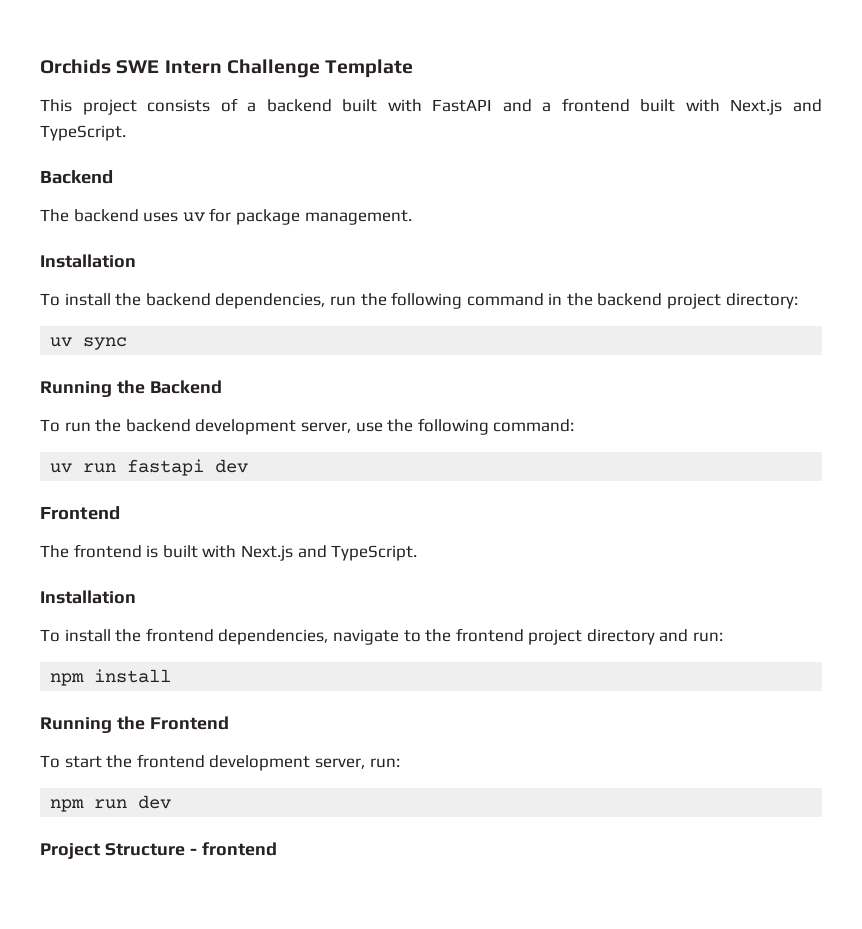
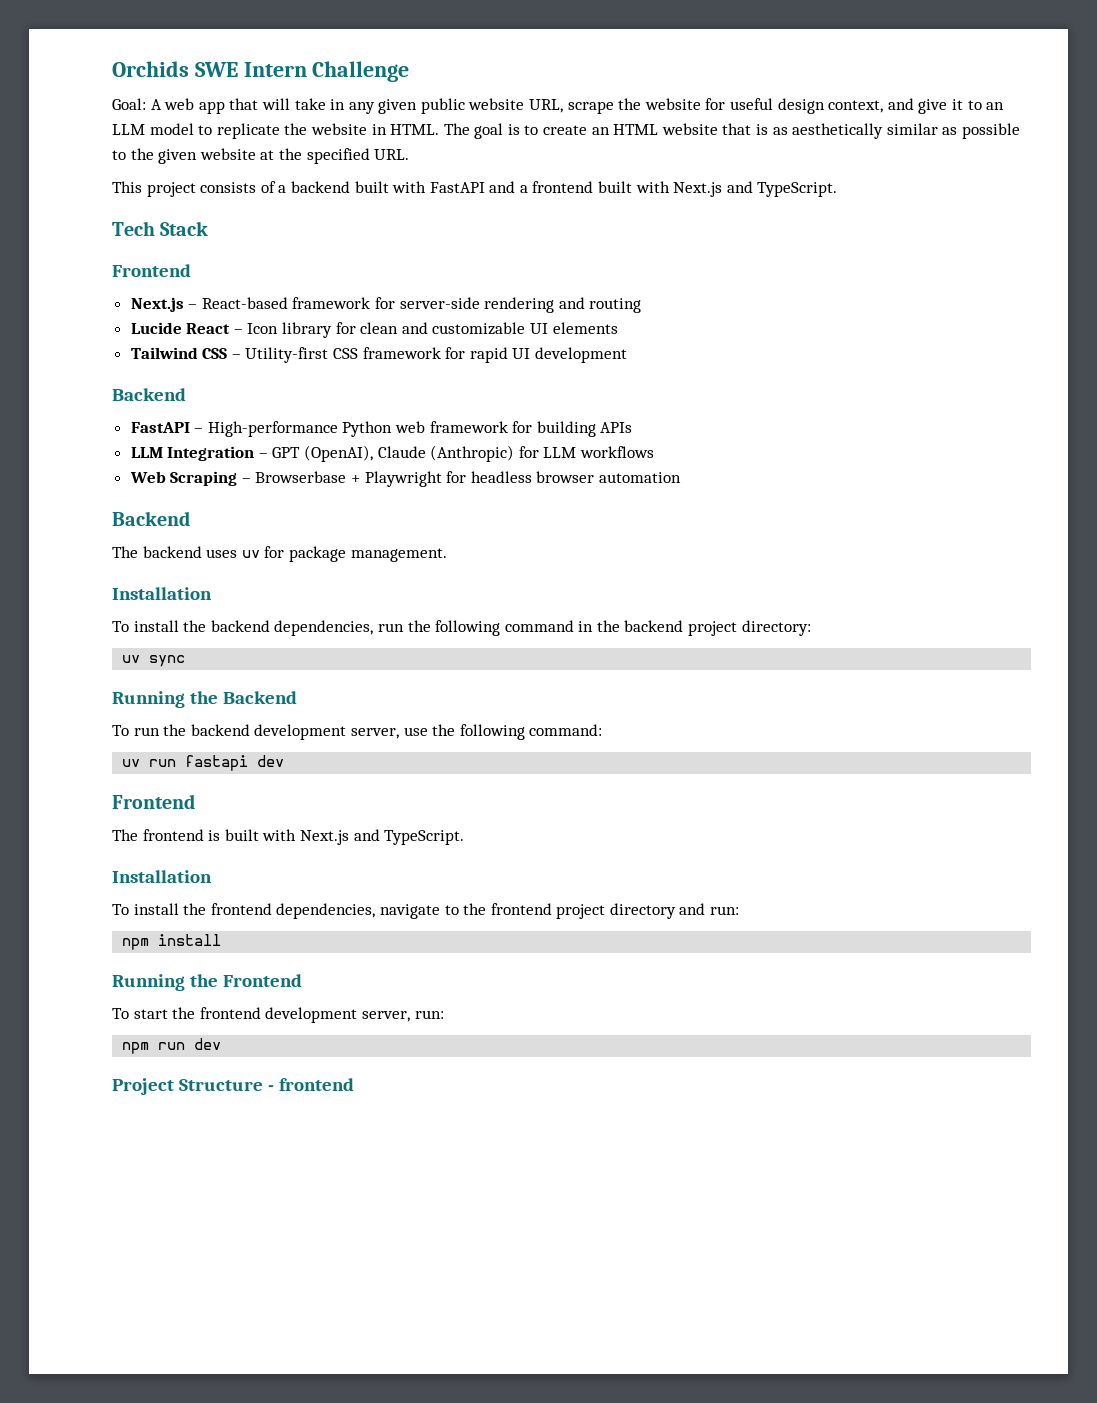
[325,59,414,78] Template -> [112,98,1005,114] [112,123,1020,139] [112,148,410,164] // Goal: A web app that will take in any given public website URL, scrape the website for useful design context, and give it to an LLM model to replicate the website in HTML. The goal is to create an HTML website that is as aesthetically similar as possible to the given website at the specified URL.
(126, 133) none -> [112,221,209,236] [112,264,191,277] [130,297,642,313] [130,322,618,338] [130,347,628,363] [112,388,186,401] [130,421,633,437] [130,445,655,462] [129,471,682,487] // Tech Stack // Frontend // Next.js – React-based framework for server-side rendering and routing // Lucide React – Icon library for clean and customizable UI elements // Tailwind CSS – Utility-first CSS framework for rapid UI development // Backend // FastAPI – High-performance Python web framework for building APIs // LLM Integration – GPT (OpenAI), Claude (Anthropic) for LLM workflows // Web Scraping – Browserbase + Playwright for headless browser automation

